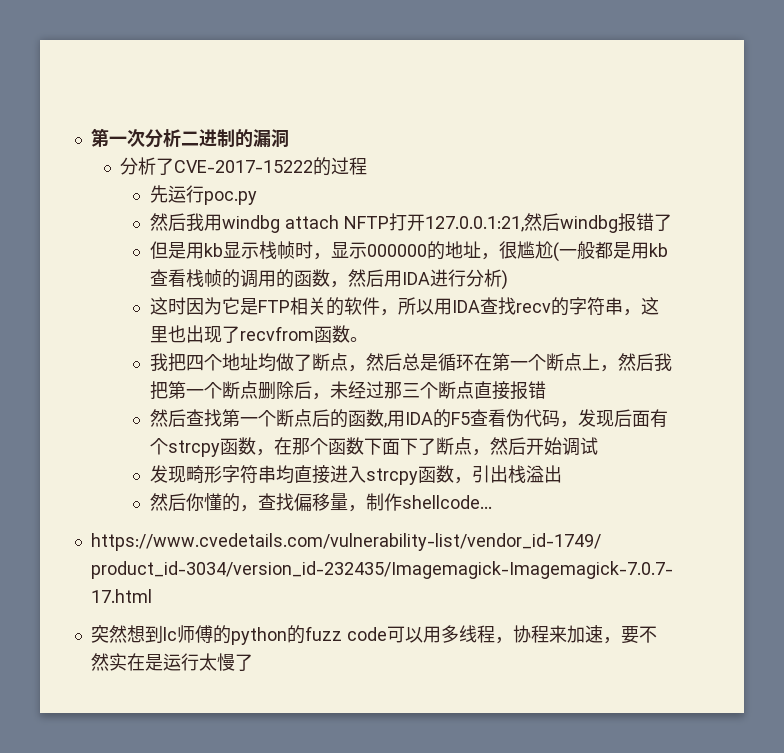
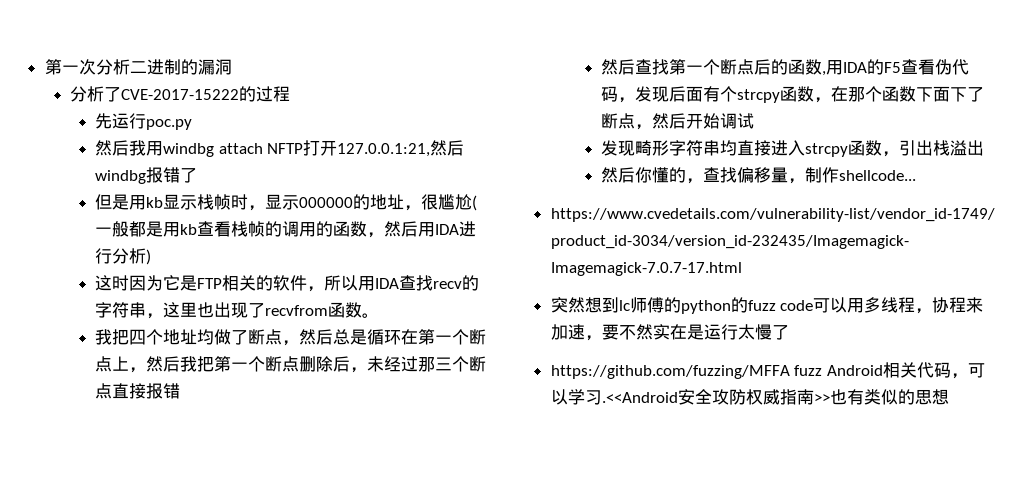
(253, 662) none -> [550,362,985,379] [550,389,949,405] // https://github.com/fuzzing/MFFA fuzz Android相关代码，可以学习.<<Android安全攻防权威指南>>也有类似的思想

